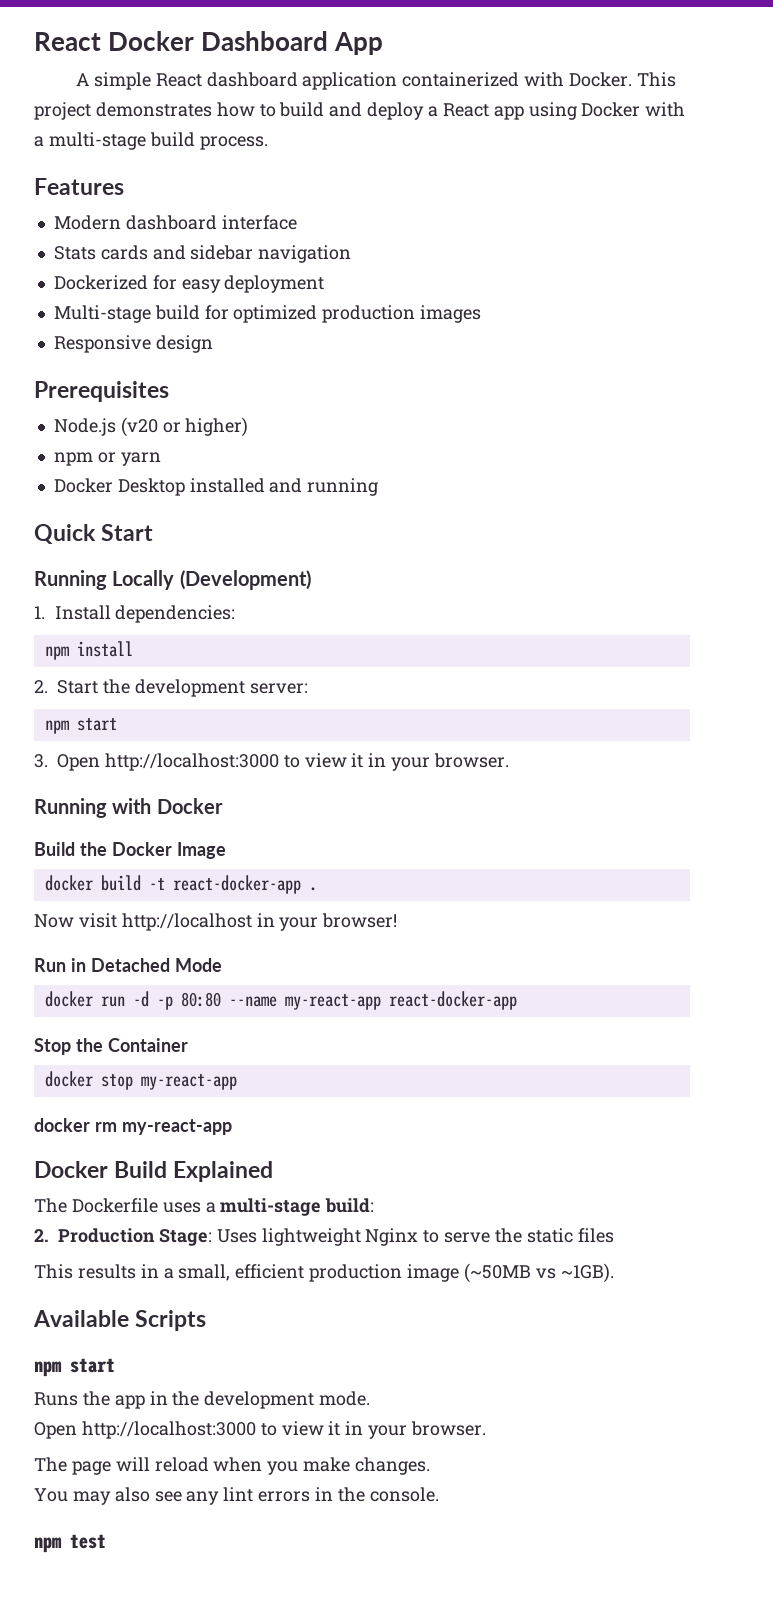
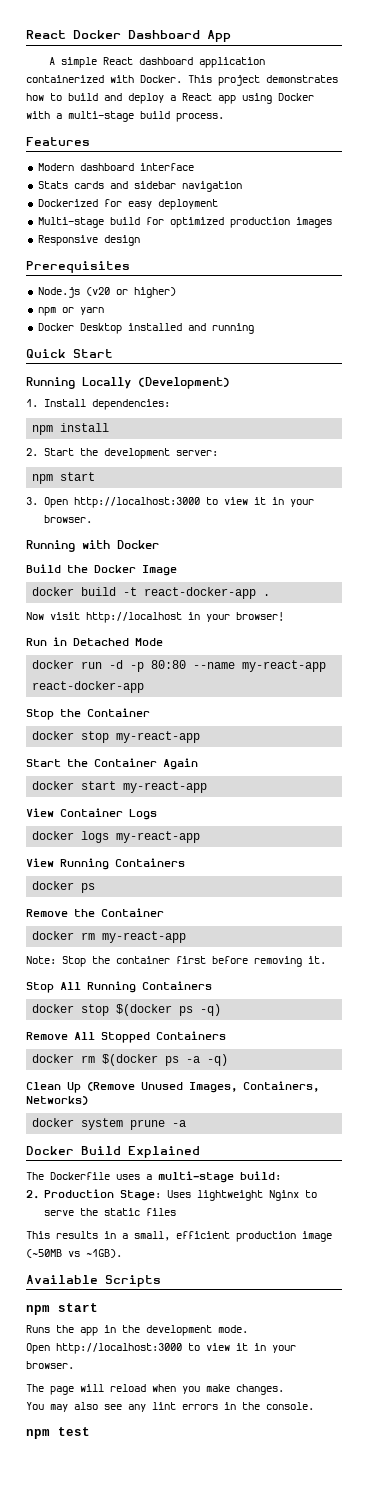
[34,1118,232,1135] docker rm my-react-app -> [26,758,198,770] [32,781,208,793] [26,808,157,820] [32,831,201,843] [26,858,185,870] [32,881,96,893] [26,908,164,917] [32,931,187,943] [26,956,326,967] [26,981,212,993] [32,1004,222,1016] [26,1031,226,1043] [32,1054,229,1066] [26,1081,319,1093] [26,1096,88,1105] [32,1118,187,1130] Start the Container Again // docker start my-react-app // View Container Logs // docker logs my-react-app // View Running Containers // docker ps // Remove the Container // docker rm my-react-app // Note: Stop the container first before removing it. // Stop All Running Containers // docker stop $(docker ps -q) // Remove All Stopped Containers // docker rm $(docker ps -a -q) // Clean Up (Remove Unused Images, Containers, Networks) // docker system prune -a

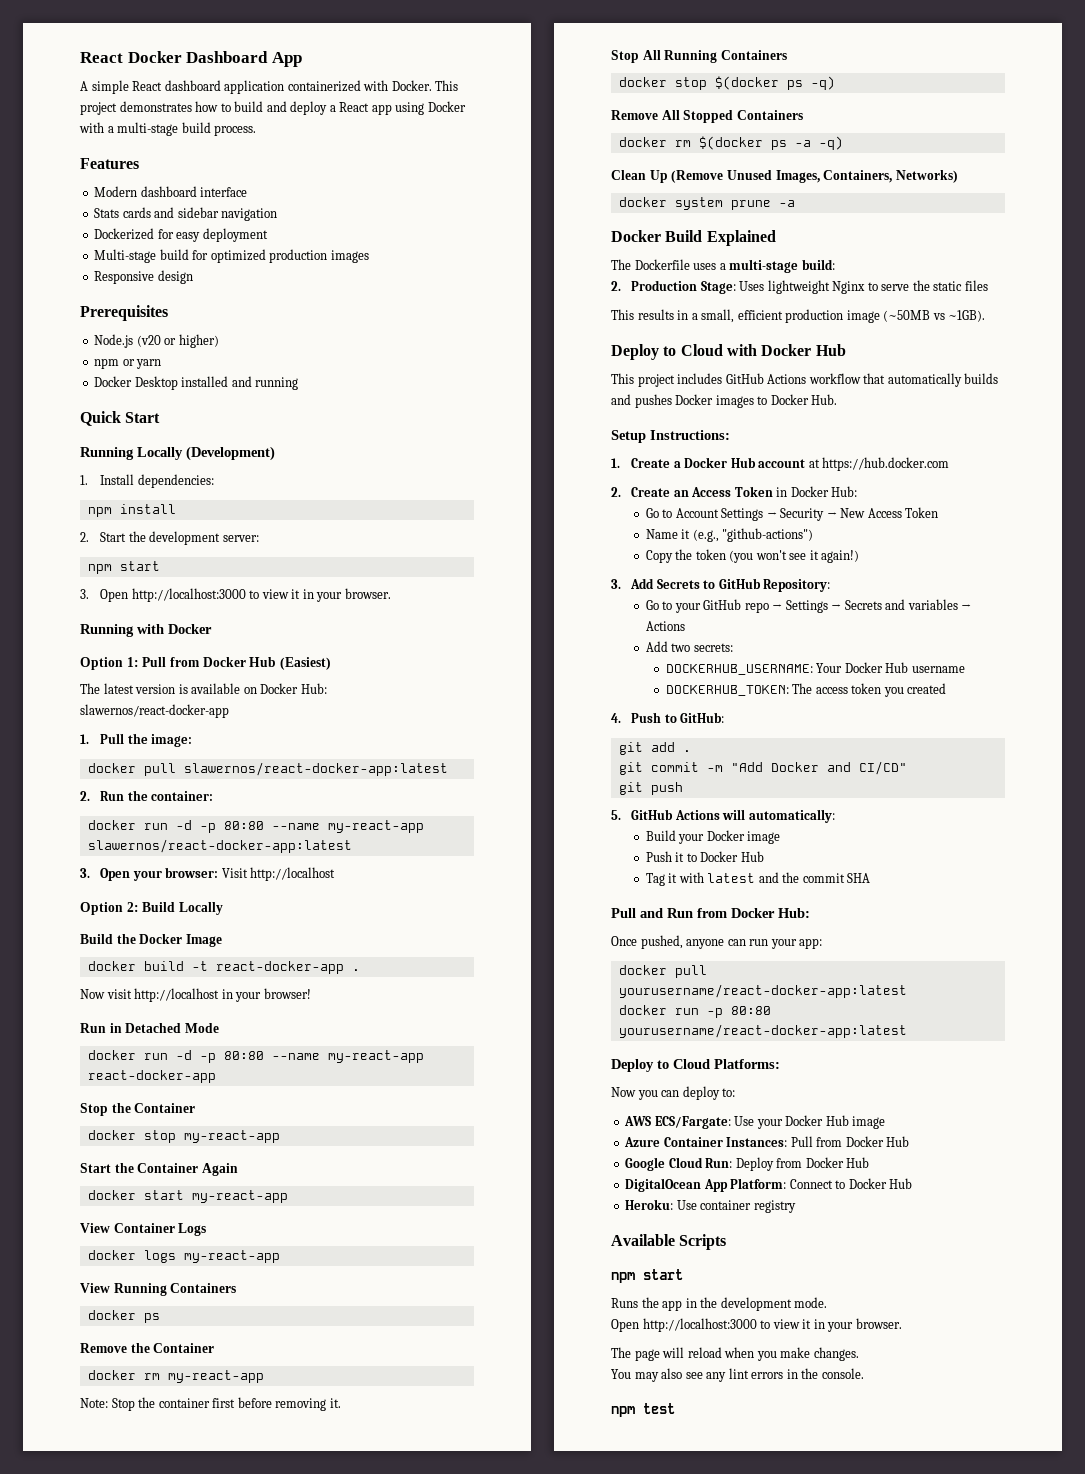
(159, 544) none -> [80,657,331,670] [80,683,327,694] [80,704,229,718] [80,733,193,747] [87,762,448,776] [80,790,214,801] [87,820,424,833] [87,839,352,853] [80,867,336,881] [80,902,223,915] // Option 1: Pull from Docker Hub (Easiest) // The latest version is available on Docker Hub: slawernos/react-docker-app // 1. Pull the image: // docker pull slawernos/react-docker-app:latest // 2. Run the container: // docker run -d -p 80:80 --name my-react-app slawernos/react-docker-app:latest // 3. Open your browser: Visit http://localhost // Option 2: Build Locally
(122, 1253) none -> [611,344,846,360] [611,373,999,387] [611,394,838,408] [611,430,730,443] [611,457,950,471] [611,486,858,497] [645,507,939,521] [645,528,814,542] [645,549,860,563] [611,578,831,592] [645,599,972,613] [645,621,685,631] [645,641,733,652] [665,662,965,675] [665,683,947,697] [611,712,725,723] [618,742,691,755] [618,761,907,775] [618,782,683,795] [611,809,835,823] [645,830,781,844] [645,851,764,862] [645,872,871,886] [611,908,810,918] [611,935,823,949] [618,965,707,978] [618,984,907,998] [618,1005,771,1018] [618,1024,907,1038] [611,1059,780,1072] [611,1086,736,1100] [624,1115,886,1129] [624,1136,910,1147] [625,1157,870,1171] [625,1178,913,1192] [625,1199,796,1213] // Deploy to Cloud with Docker Hub // This project includes GitHub Actions workflow that automatically builds and pushes Docker images to Docker Hub. // Setup Instructions: // 1. Create a Docker Hub account at https://hub.docker.com // 2. Create an Access Token in Docker Hub: // Go to Account Settings → Security → New Access Token // Name it (e.g., "github-actions") // Copy the token (you won't see it again!) // 3. Add Secrets to GitHub Repository: // Go to your GitHub repo → Settings → Secrets and variables → Actions // Add two secrets: // DOCKERHUB_USERNAME: Your Docker Hub username // DOCKERHUB_TOKEN: The access token you created // 4. Push to GitHub: // git add . // git commit -m "Add Docker and CI/CD" // git push // 5. GitHub Actions will automatically: // Build your Docker image // Push it to Docker Hub // Tag it with latest and the commit SHA // Pull and Run from Docker Hub: // Once pushed, anyone can run your app: // docker pull yourusername/react-docker-app:latest // docker run -p 80:80 yourusername/react-docker-app:latest // Deploy to Cloud Platforms: // Now you can deploy to: // AWS ECS/Fargate: Use your Docker Hub image // Azure Container Instances: Pull from Docker Hub // Google Cloud Run: Deploy from Docker Hub // DigitalOcean App Platform: Connect to Docker Hub // Heroku: Use container registry

